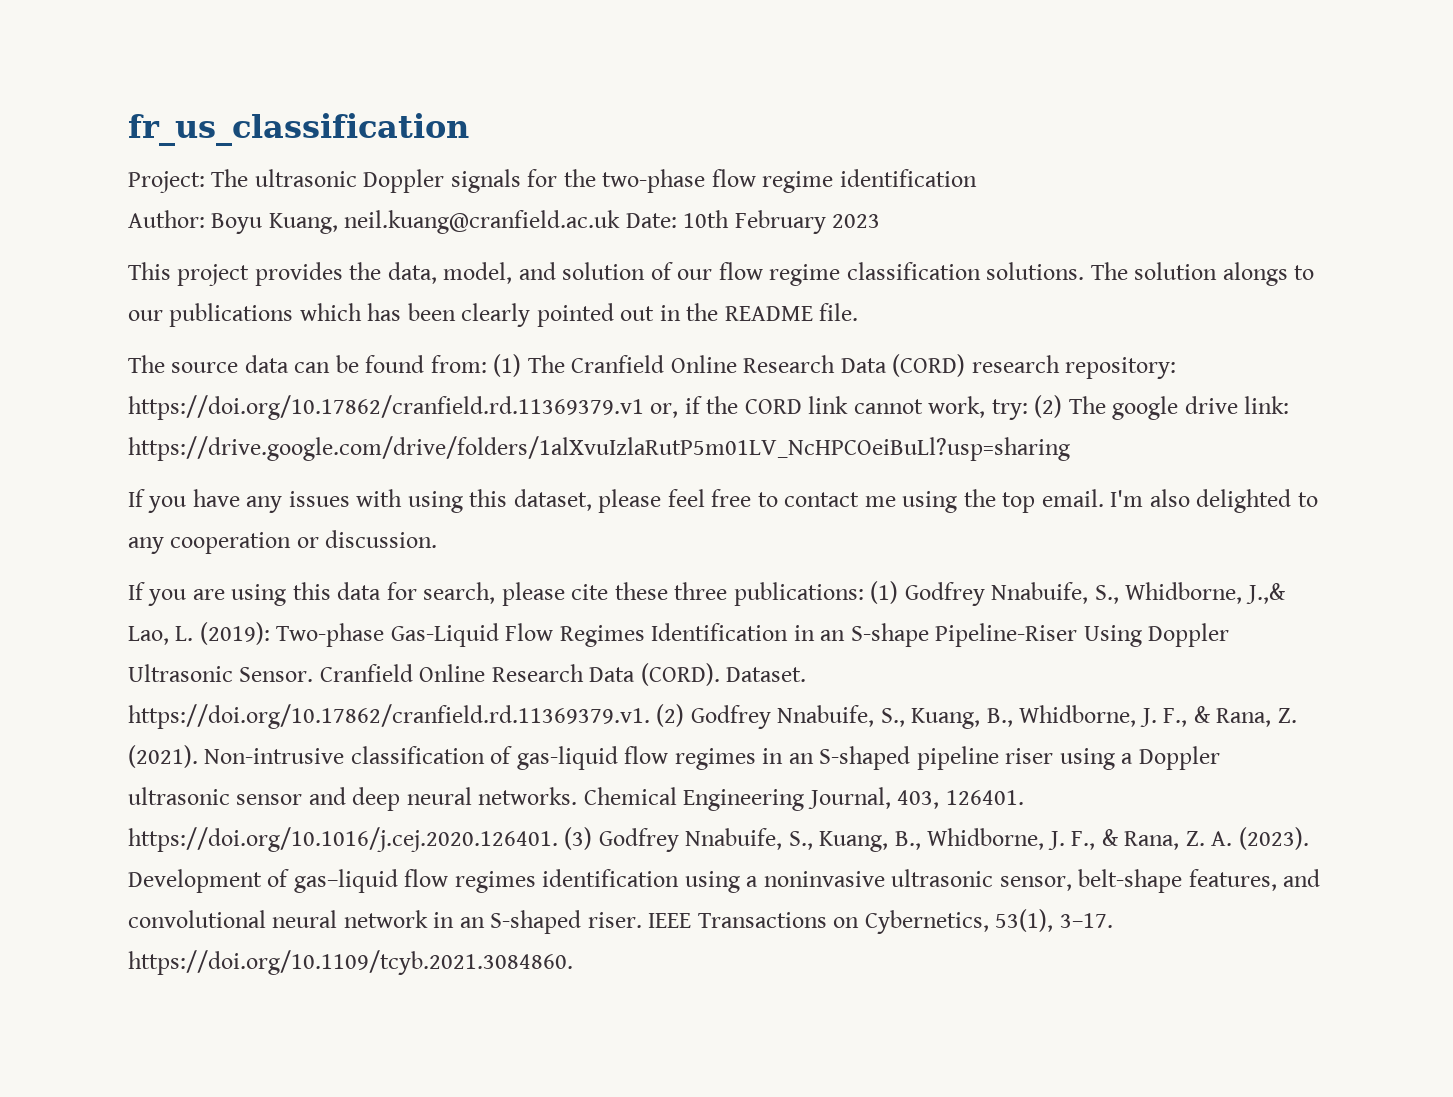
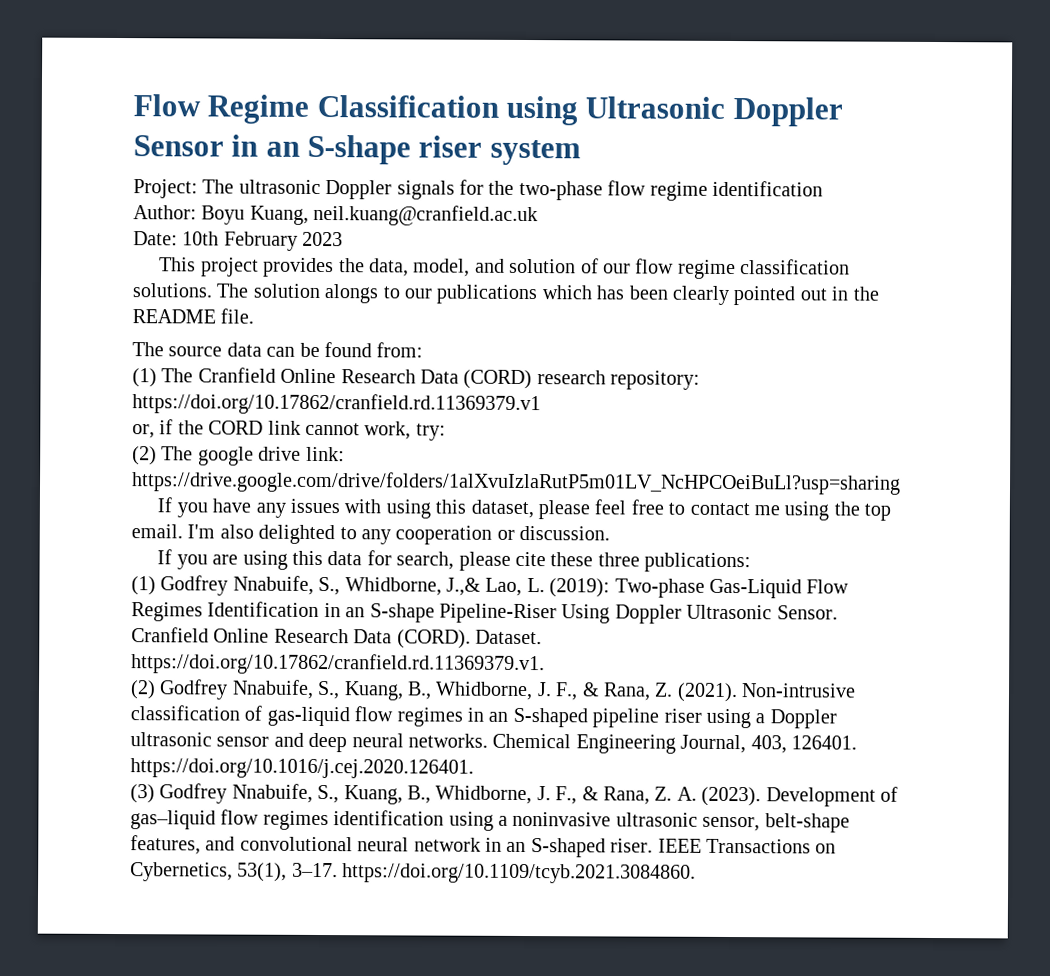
[128,113,469,146] fr_us_classification -> [133,94,843,127] [133,134,581,166] Flow Regime Classification using Ultrasonic Doppler Sensor in an S-shape riser system
(621, 222) none -> (539, 215) //
(487, 364) none -> (424, 350) //
(644, 407) none -> (541, 404) //
(1028, 409) none -> (446, 432) //
(864, 594) none -> (752, 562) //
(650, 716) none -> (545, 664) //
(558, 839) none -> (474, 768) //

